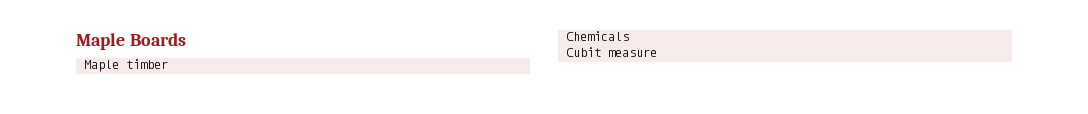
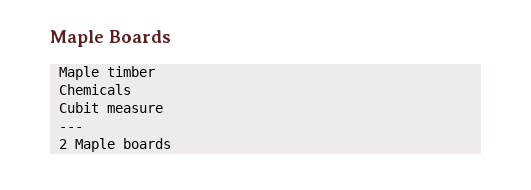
(658, 53) none -> [58,127,83,131] [58,138,171,152] // --- // 2 Maple boards

